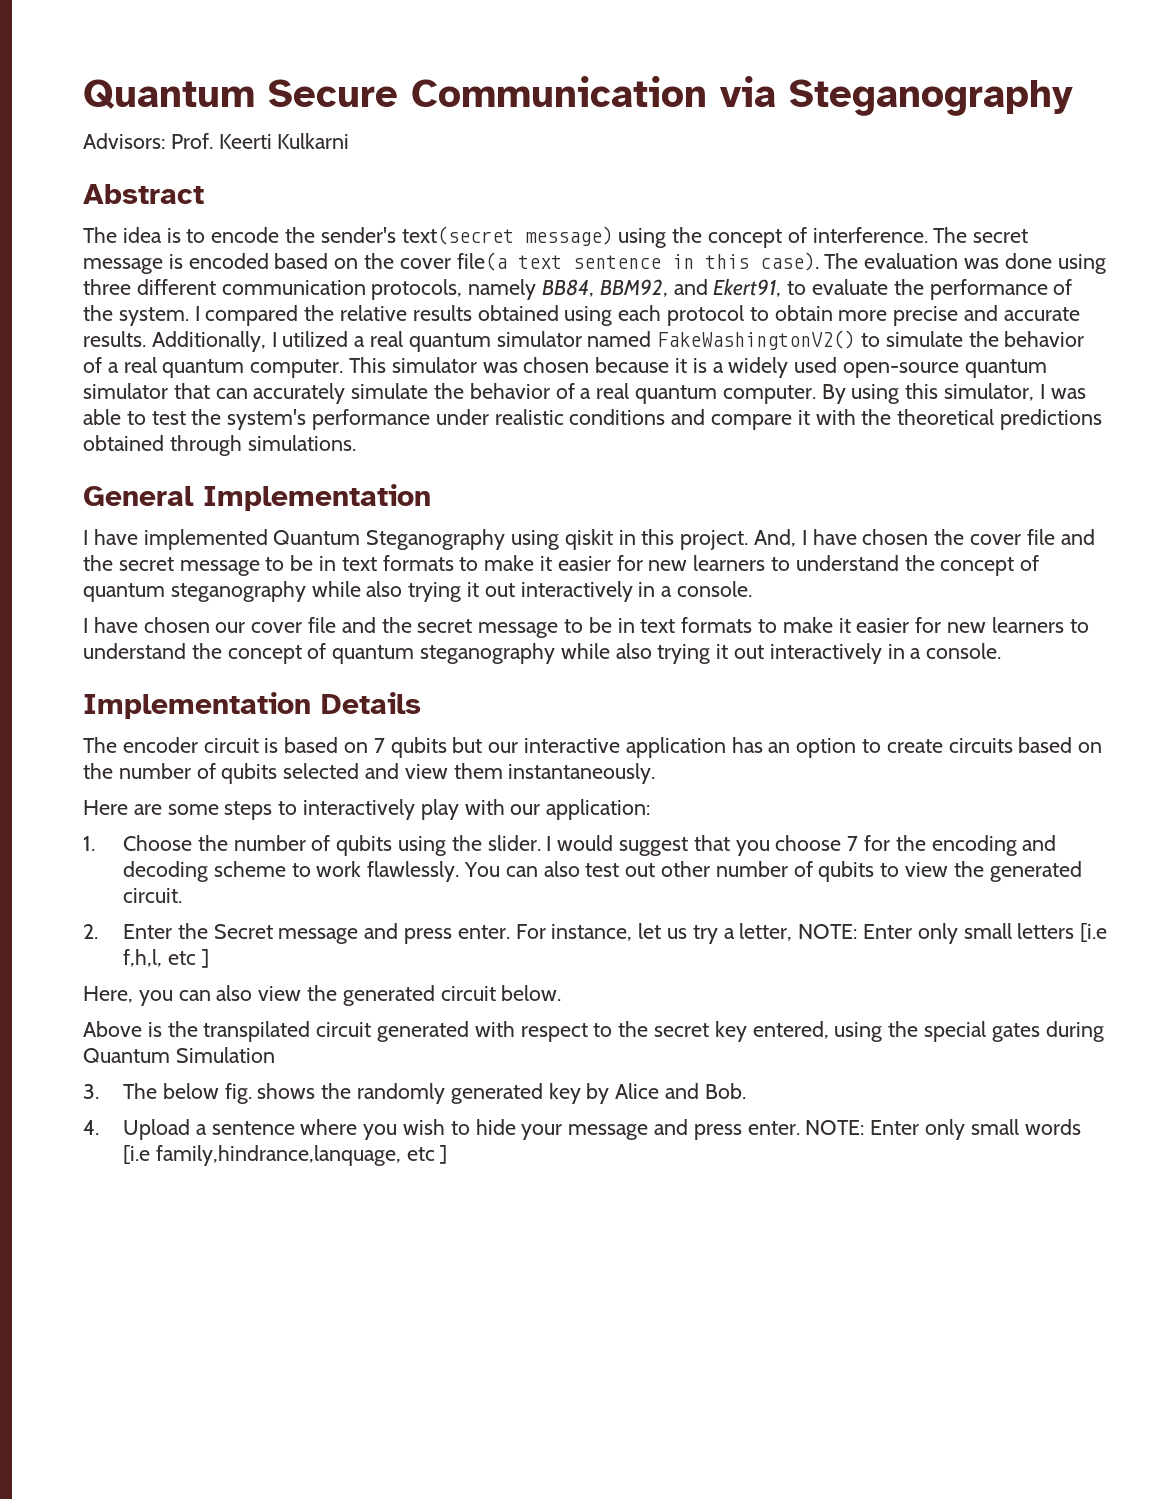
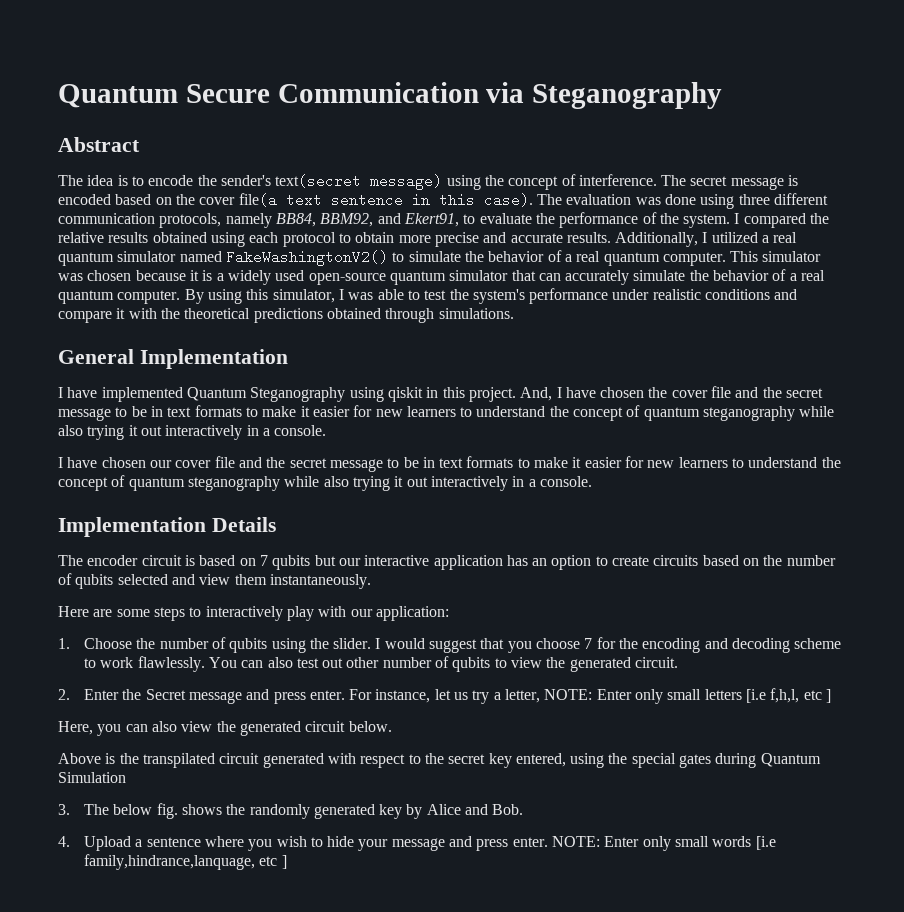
[83,133,350,149] // Advisors: Prof. Keerti Kulkarni -> (723, 95) none

